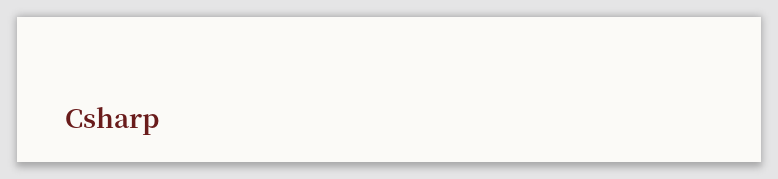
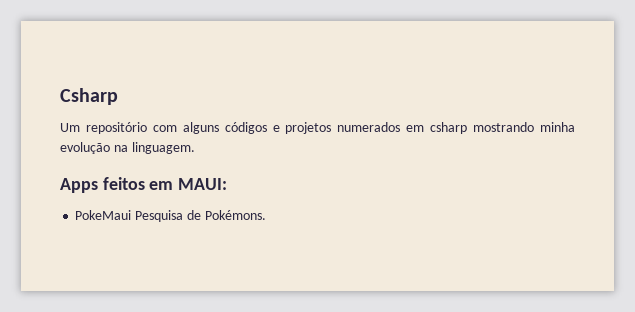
(159, 121) none -> [60,122,575,134] [60,142,195,154] [60,177,228,193] [75,210,266,222] // Um repositório com alguns códigos e projetos numerados em csharp mostrando minha evolução na linguagem. // Apps feitos em MAUI: // PokeMaui Pesquisa de Pokémons.

